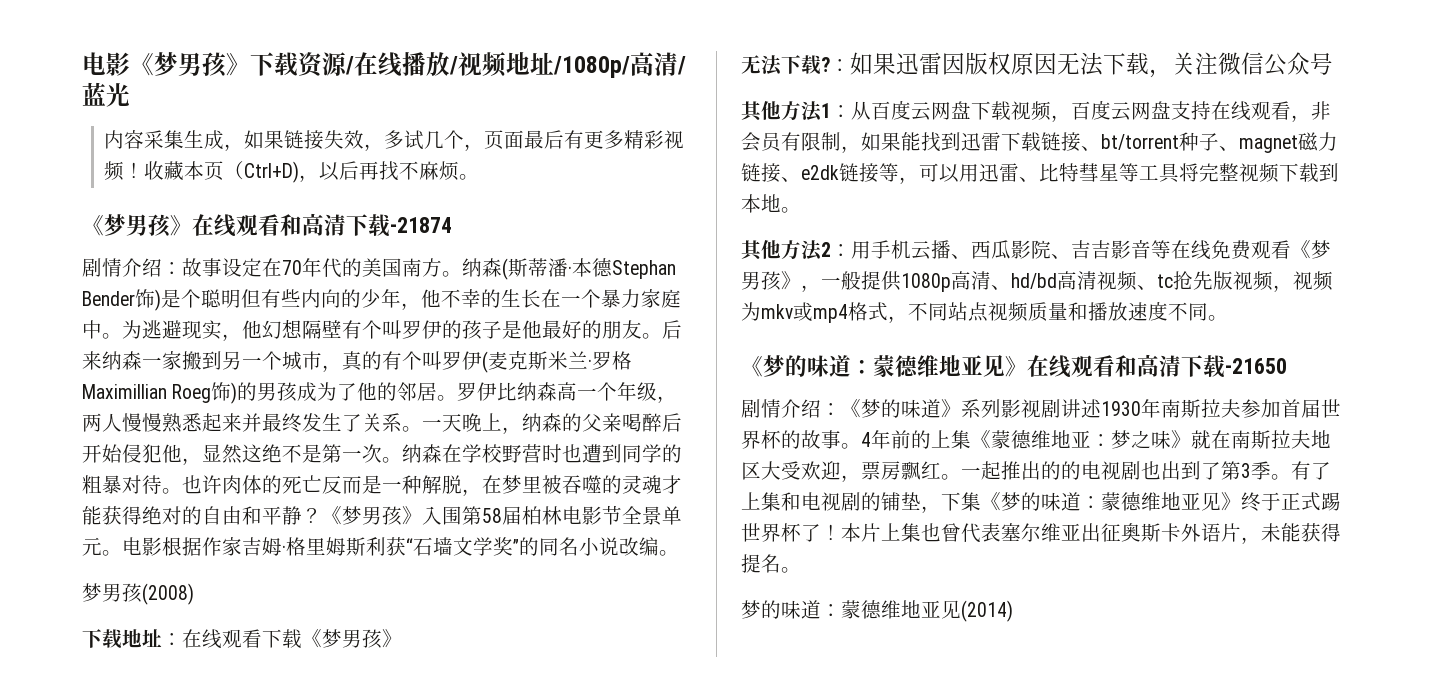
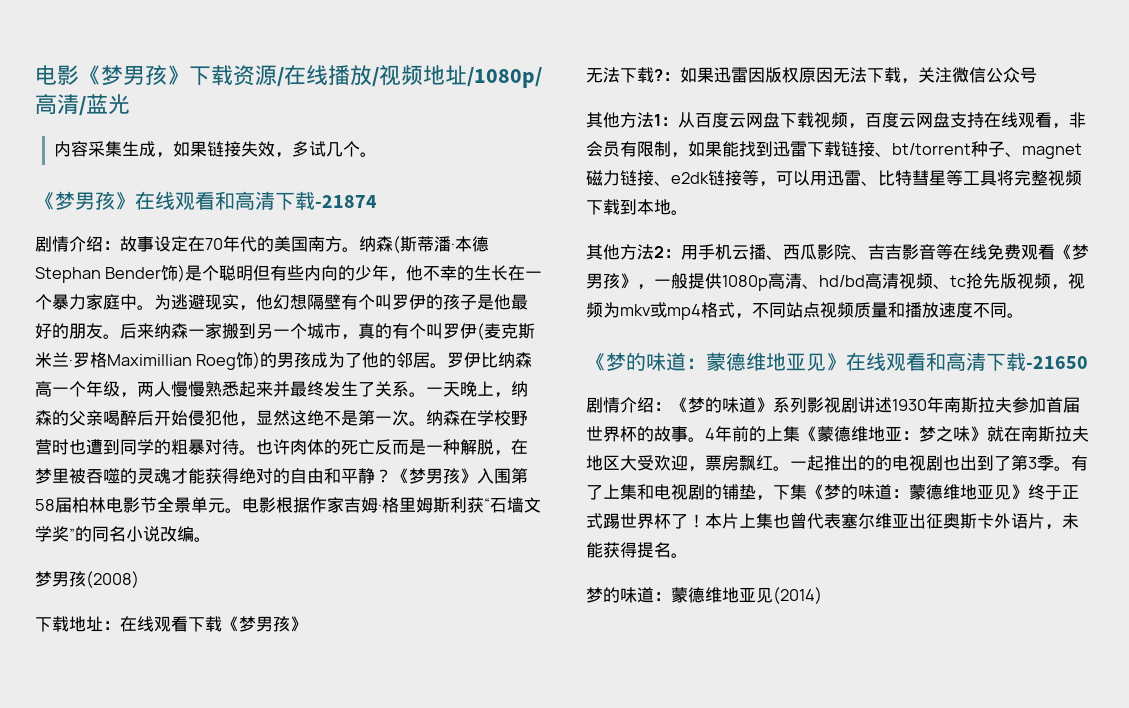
[464,130,685,151] [104,161,460,183] ，页面最后有更多精彩视频！收藏本页（Ctrl+D)，以后再找不麻烦 -> (360, 149) none

